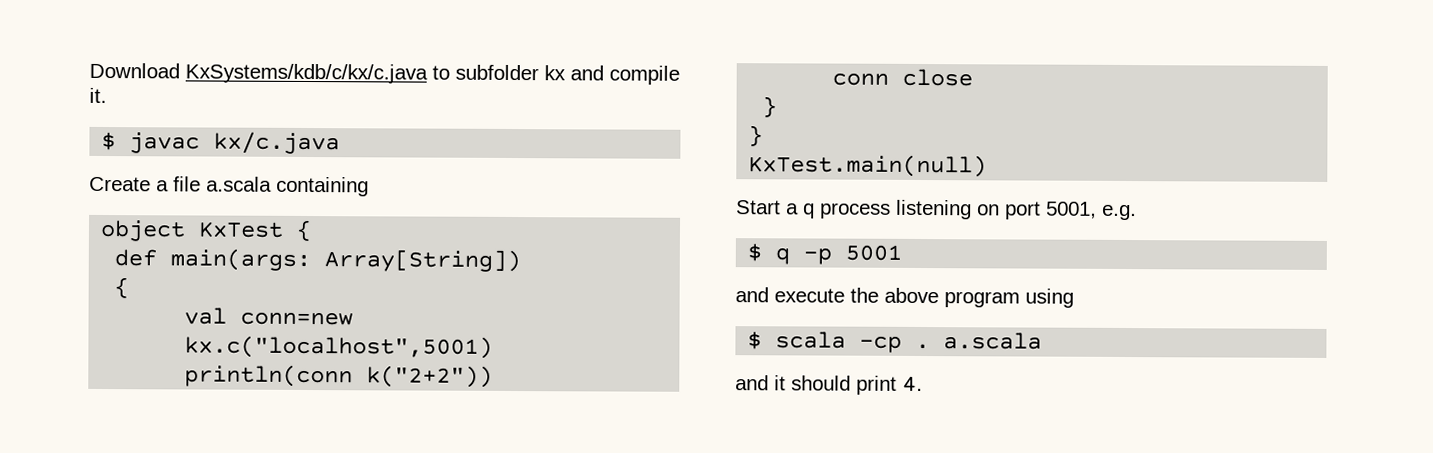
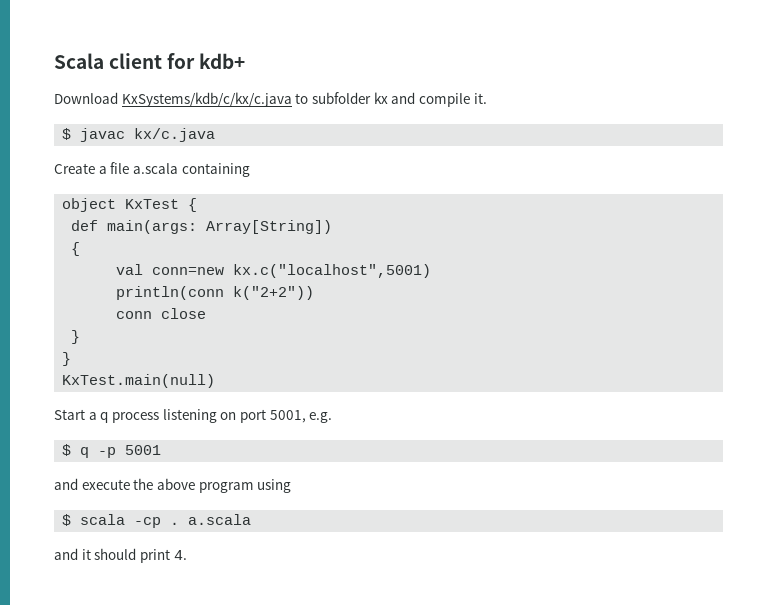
(89, 70) none -> [54,53,246,69] Scala client for kdb+ //

